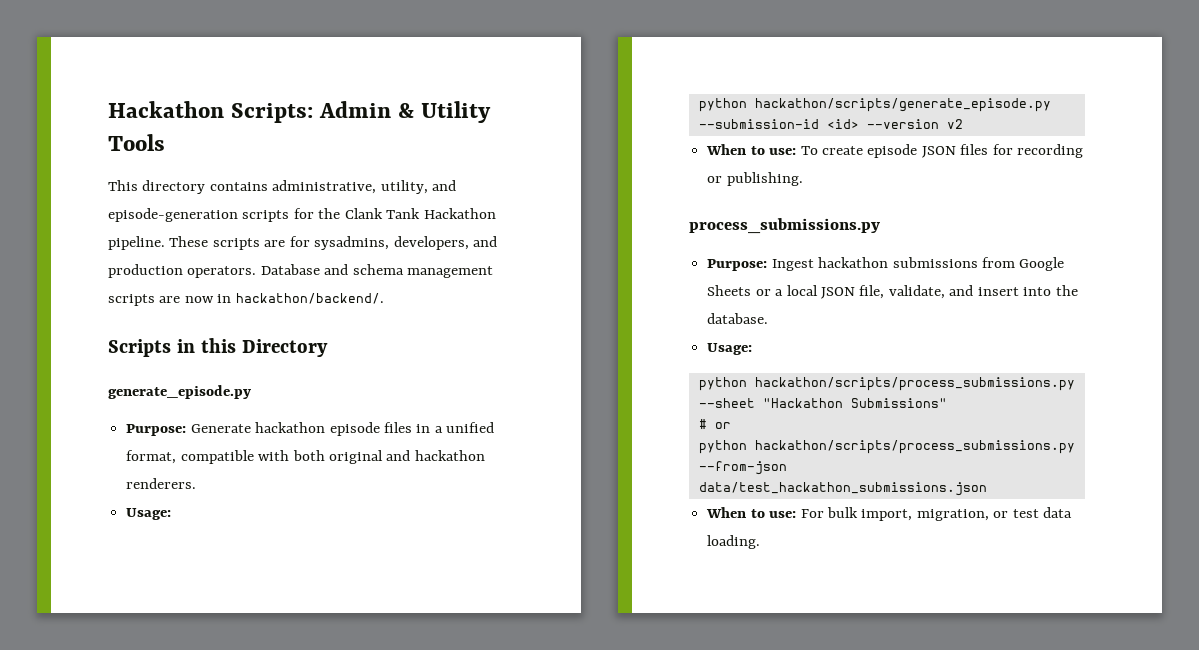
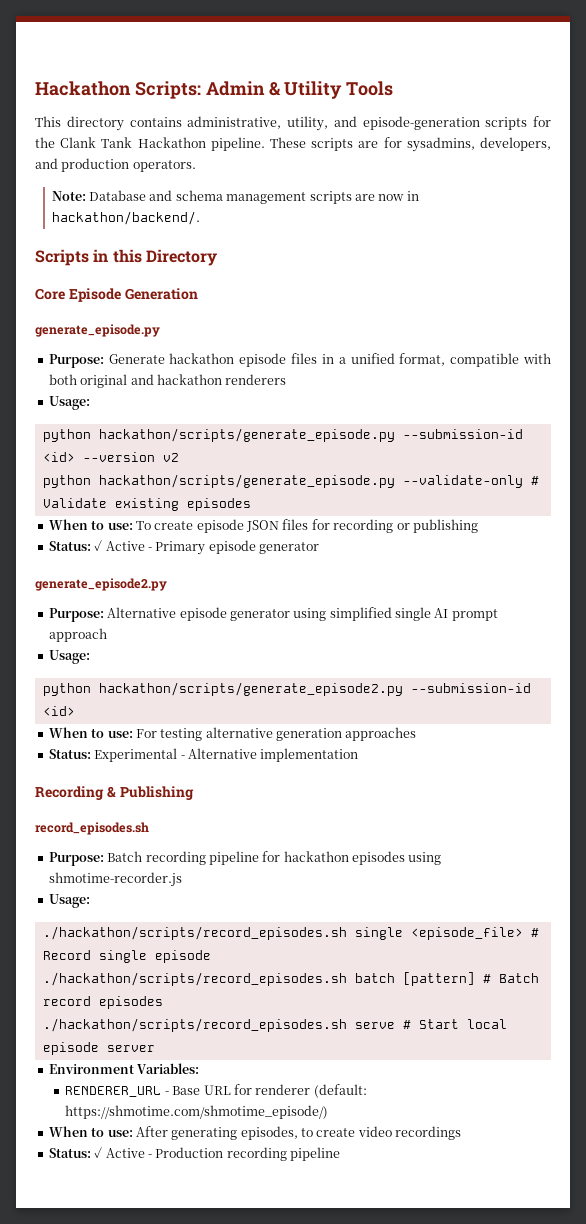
(257, 272) none -> [51,191,86,201] // Note:
(328, 348) none -> [35,288,198,302] // Core Episode Generation
[126,478,197,489] renderers. -> [225,374,287,385] renderers
(963, 124) none -> [42,474,539,488] [42,498,251,511] // python hackathon/scripts/generate_episode.py --validate-only # Validate existing episodes
[726,172,803,186] [689,218,880,234] [707,257,1065,271] [707,285,1078,299] [707,313,769,324] [707,343,753,355] [698,377,1075,391] [698,398,947,408] [698,419,731,429] [698,440,1075,454] [698,461,787,475] [698,482,987,496] [706,507,1073,521] [707,535,761,549] publishing. // process_submissions.py // Purpose: Ingest hackathon submissions from Google Sheets or a local JSON file, validate, and insert into the database. // Usage: // python hackathon/scripts/process_submissions.py --sheet "Hackathon Submissions" // # or // python hackathon/scripts/process_submissions.py --from-json data/test_hackathon_submissions.json // When to use: For bulk import, migration, or test data loading. -> [412,519,478,533] [48,540,319,555] [35,578,167,591] [48,607,498,622] [48,628,107,642] [48,650,90,664] [42,682,531,696] [42,706,75,716] [48,727,417,741] [48,748,359,762] [35,786,194,800] [35,822,149,835] [48,851,442,866] [48,872,182,887] [48,894,90,908] [42,926,539,940] [42,950,211,963] [42,972,539,986] [42,996,163,1009] [42,1018,507,1032] [42,1042,155,1055] [48,1063,200,1074] [65,1084,367,1098] [65,1105,329,1119] [48,1126,462,1140] [48,1147,340,1161] publishing // Status: ✓ Active - Primary episode generator // generate_episode2.py // Purpose: Alternative episode generator using simplified single AI prompt approach // Usage: // python hackathon/scripts/generate_episode2.py --submission-id <id> // When to use: For testing alternative generation approaches // Status: Experimental - Alternative implementation // Recording & Publishing // record_episodes.sh // Purpose: Batch recording pipeline for hackathon episodes using shmotime-recorder.js // Usage: // ./hackathon/scripts/record_episodes.sh single <episode_file> # Record single episode // ./hackathon/scripts/record_episodes.sh batch [pattern] # Batch record episodes // ./hackathon/scripts/record_episodes.sh serve # Start local episode server // Environment Variables: // RENDERER_URL - Base URL for renderer (default: https://shmotime.com/shmotime_episode/) // When to use: After generating episodes, to create video recordings // Status: ✓ Active - Production recording pipeline

